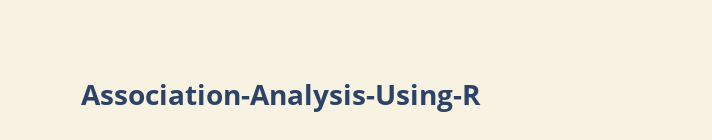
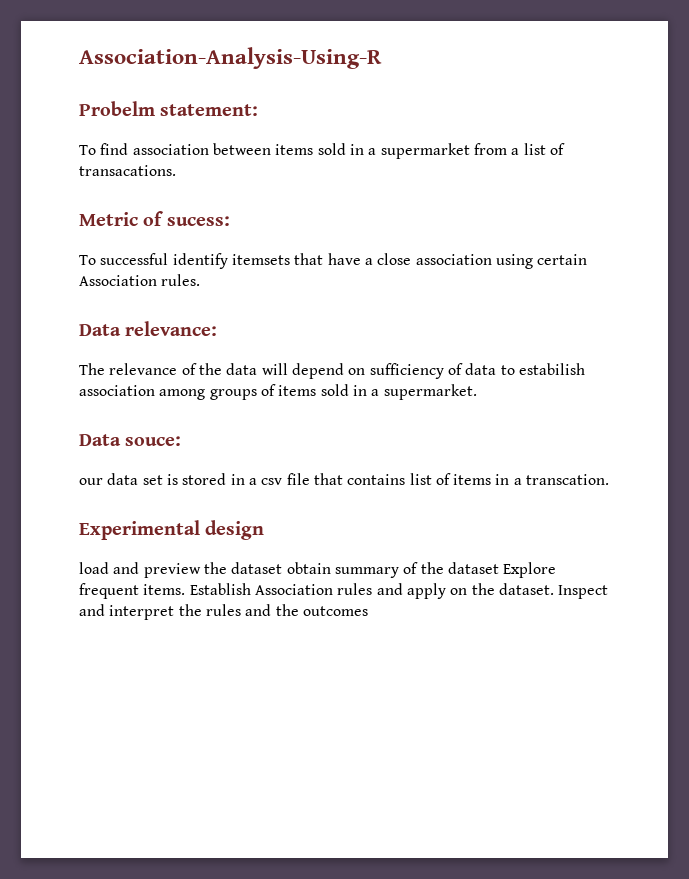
(481, 98) none -> [79,101,259,116] [79,143,565,159] [79,165,176,176] [79,211,230,226] [79,253,588,269] [79,274,201,286] [79,321,218,336] [79,363,585,379] [79,384,477,400] [79,434,182,446] [79,473,610,485] [79,520,265,540] [79,562,557,578] [79,583,609,599] [79,604,368,620] // Probelm statement: // To find association between items sold in a supermarket from a list of transacations. // Metric of sucess: // To successful identify itemsets that have a close association using certain Association rules. // Data relevance: // The relevance of the data will depend on sufficiency of data to estabilish association among groups of items sold in a supermarket. // Data souce: // our data set is stored in a csv file that contains list of items in a transcation. // Experimental design // load and preview the dataset obtain summary of the dataset Explore frequent items. Establish Association rules and apply on the dataset. Inspect and interpret the rules and the outcomes

